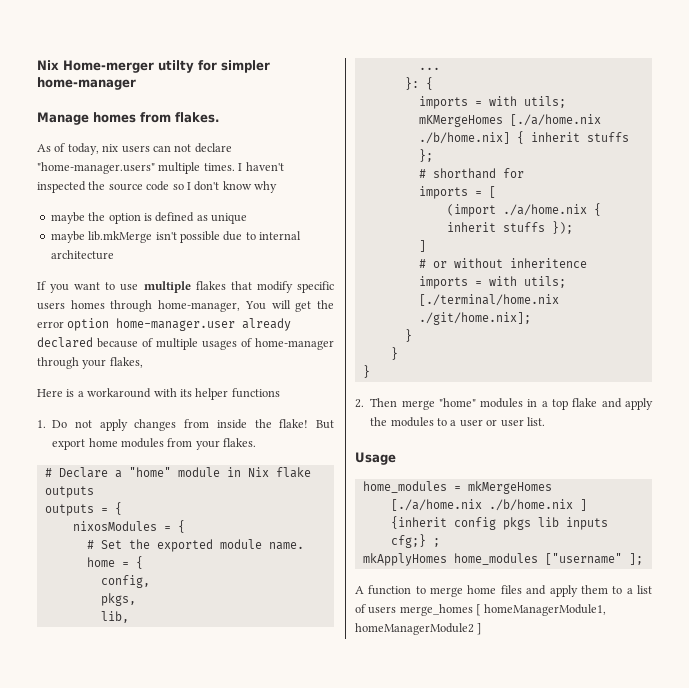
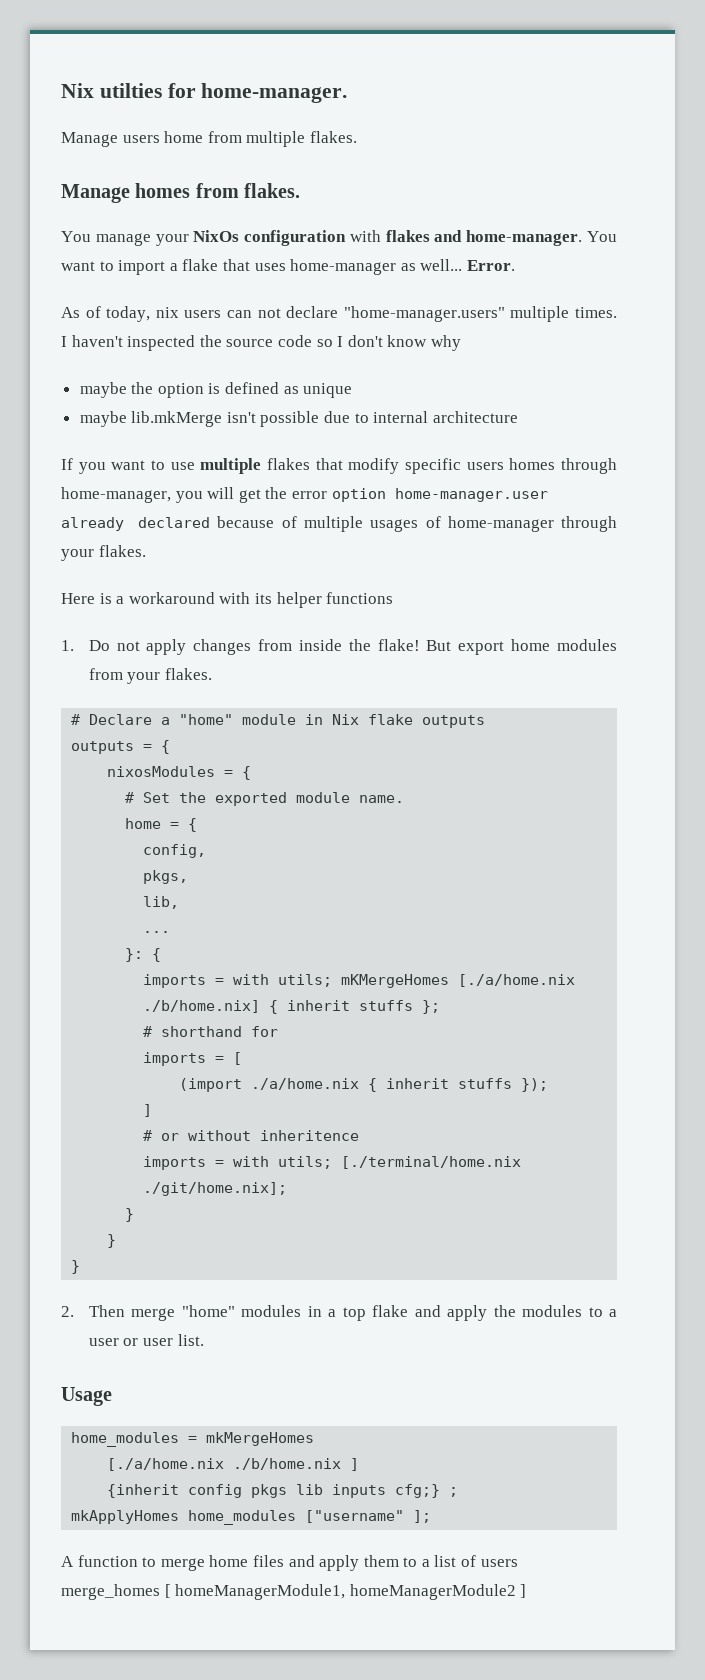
[37,60,270,73] [37,77,136,90] [37,112,219,125] Nix Home-merger utilty for simpler home-manager // Manage homes from flakes. -> [61,83,348,103] [61,131,357,147] [61,183,301,203] [61,230,617,246] [61,259,515,275] Nix utilties for home-manager. // Manage users home from multiple flakes. // Manage homes from flakes. // You manage your NixOs configuration with flakes and home-manager. You want to import a flake that uses home-manager as well... Error.
[244,301,266,310] You -> [175,491,203,503] you
[109,357,143,368] flakes, -> [98,545,146,557] flakes.

